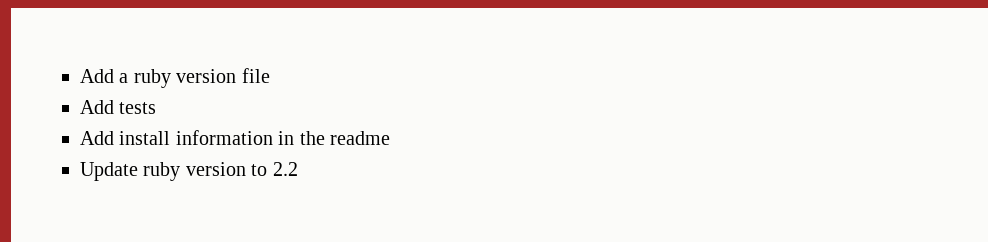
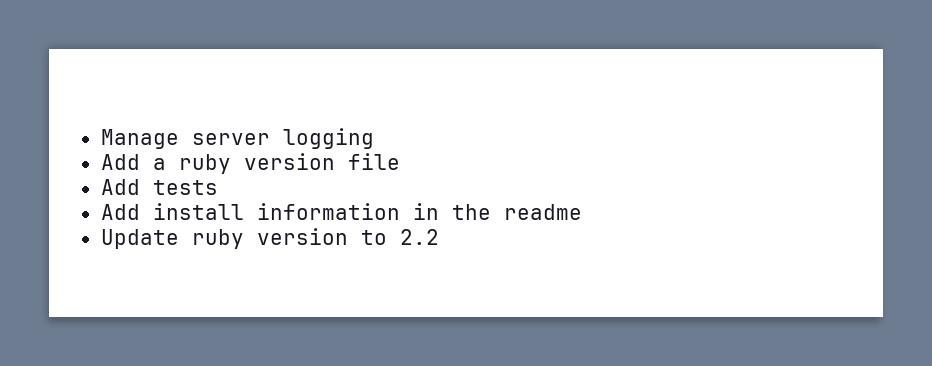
(80, 76) none -> [100,128,374,149] Manage server logging //

